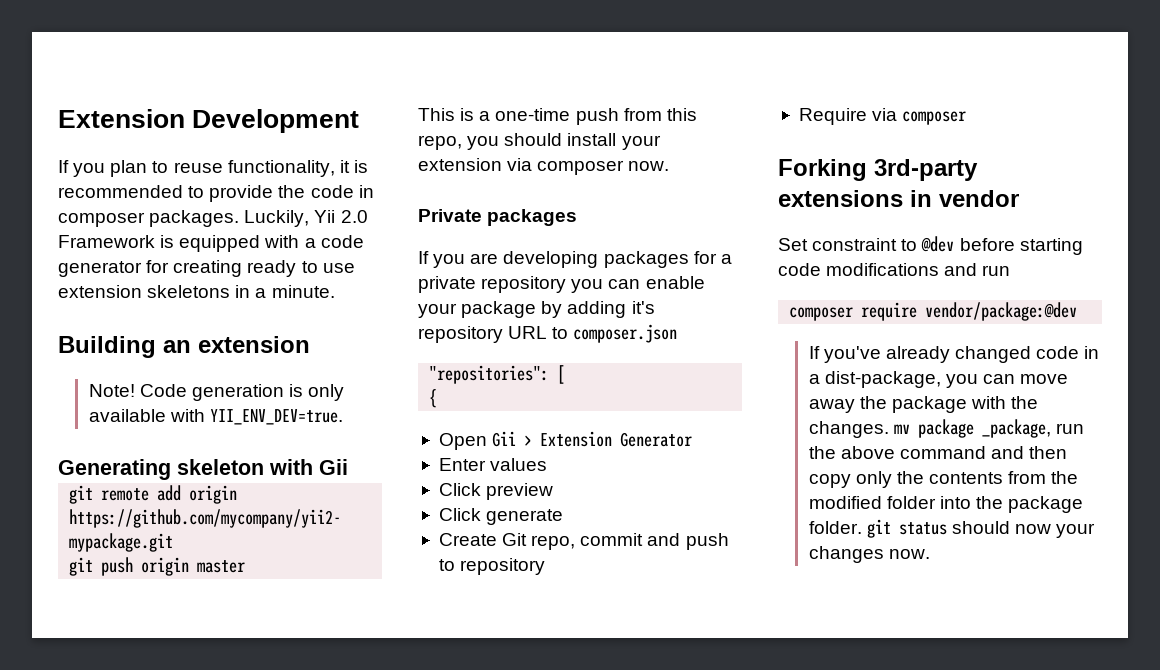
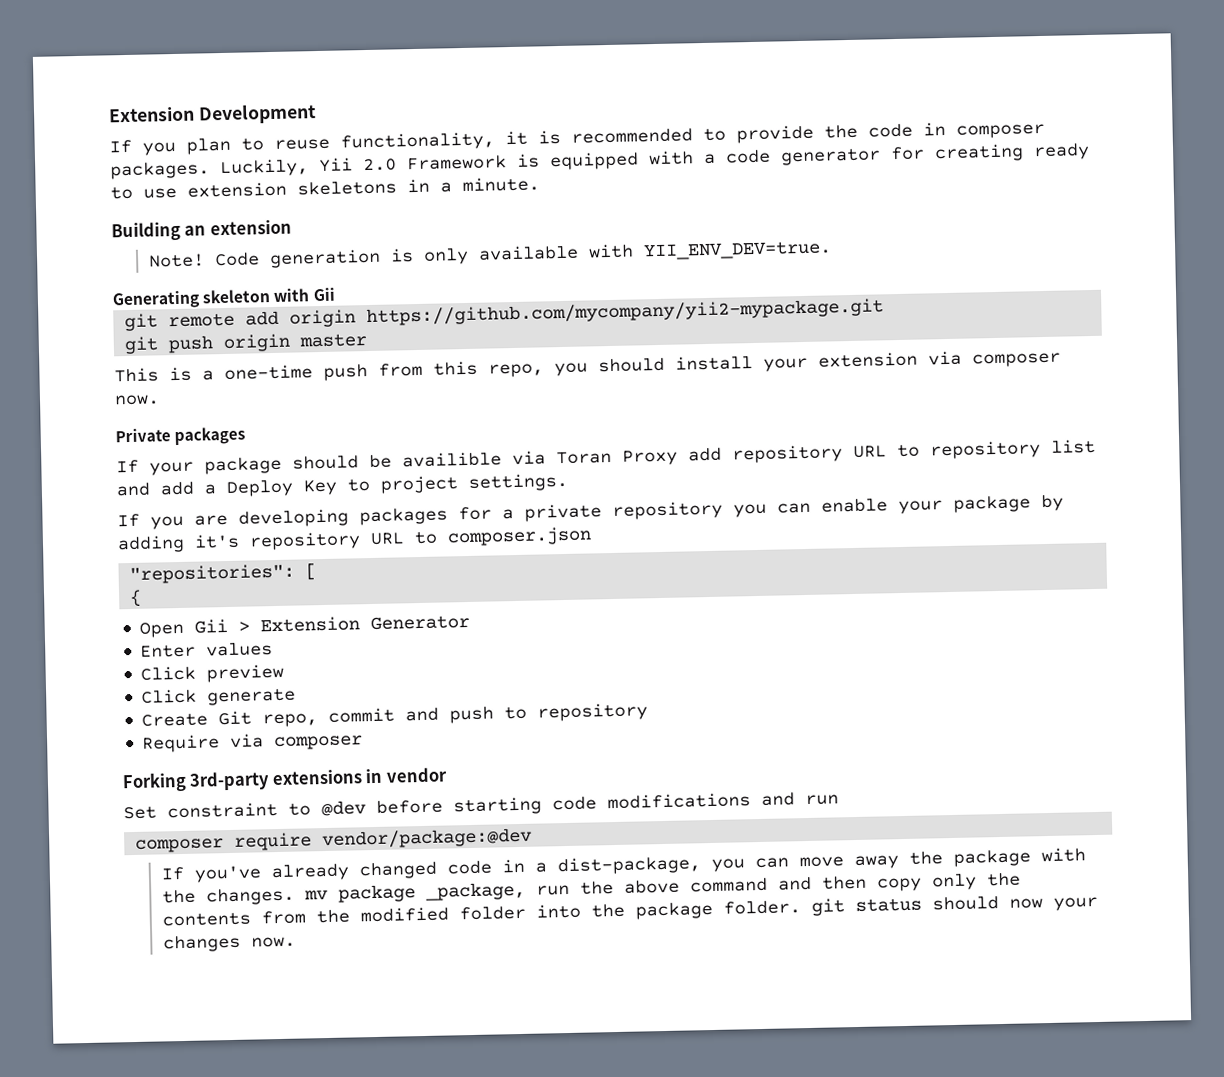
(578, 217) none -> [116,438,1096,476] [116,472,568,497] // If your package should be availible via Toran Proxy add repository URL to repository list and add a Deploy Key to project settings.

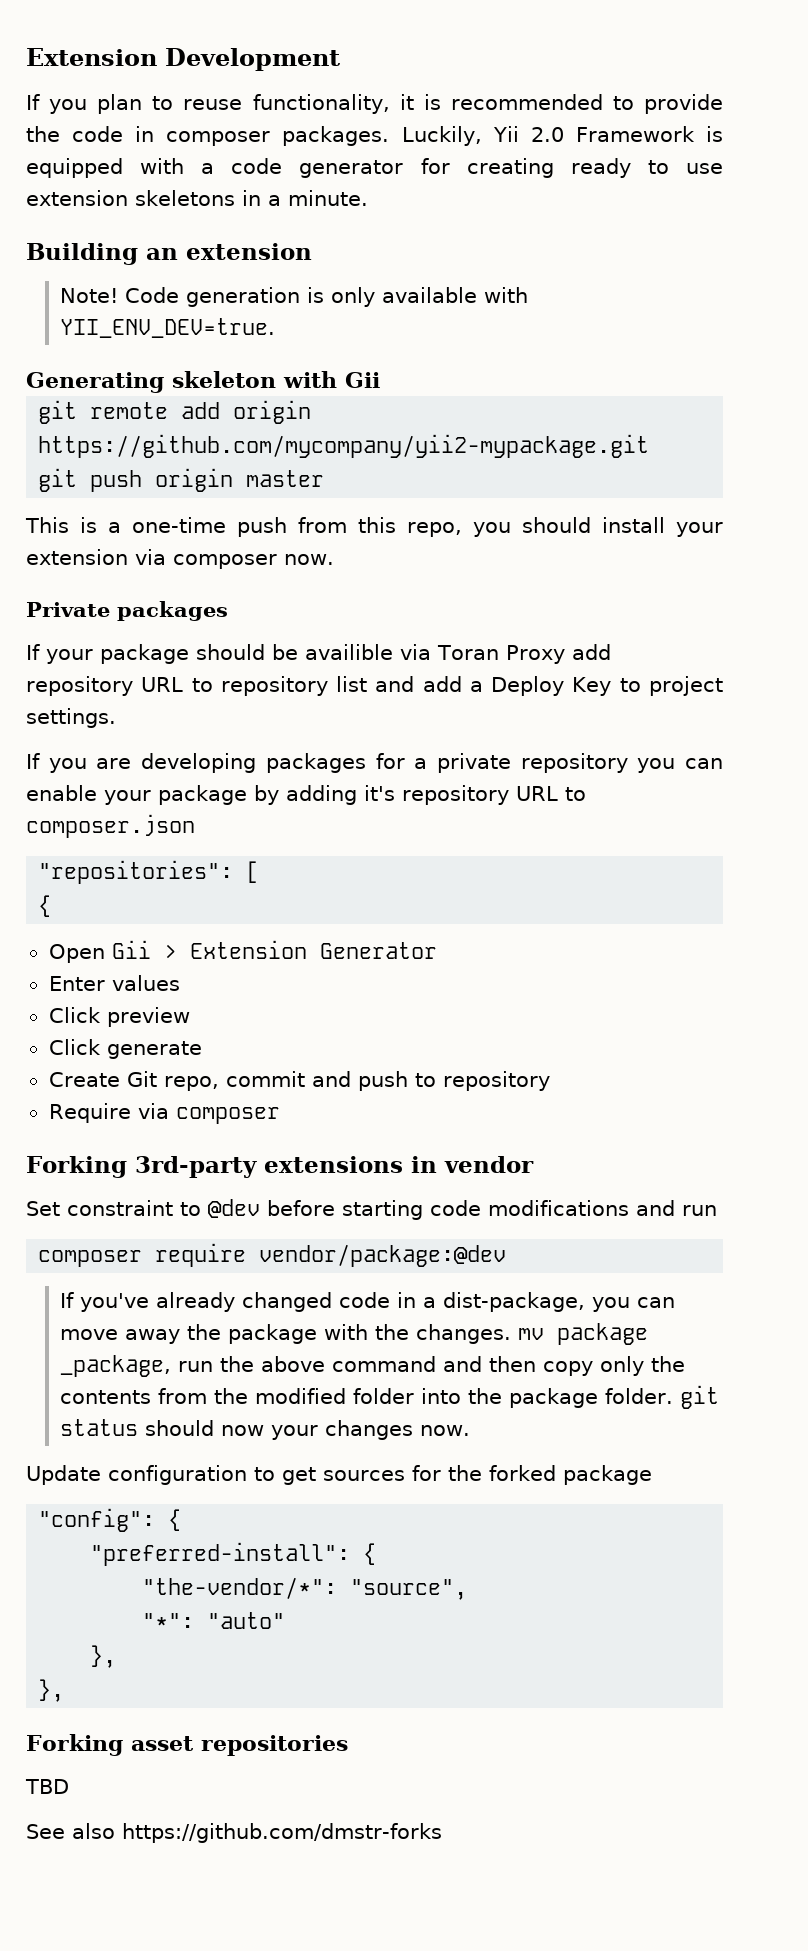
(296, 942) none -> [26,1465,652,1485] [38,1508,182,1532] [90,1542,377,1566] [142,1577,468,1600] [142,1612,286,1629] [90,1645,117,1668] [38,1679,65,1702] [26,1734,348,1756] [25,1779,69,1794] [26,1823,442,1843] // Update configuration to get sources for the forked package // "config": { // "preferred-install": { // "the-vendor/*": "source", // "*": "auto" // }, // }, // Forking asset repositories // TBD // See also https://github.com/dmstr-forks

